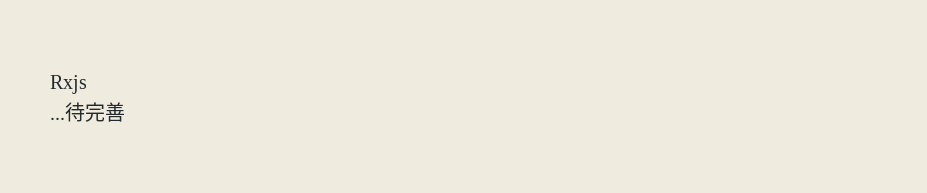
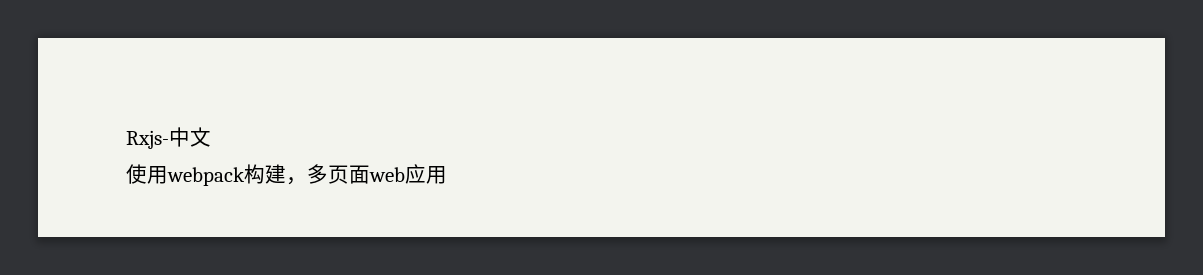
[50,75,87,94] [50,102,125,122] Rxjs // ...待完善 -> [126,127,211,149] [126,164,447,186] Rxjs-中文 // 使用webpack构建，多页面web应用

